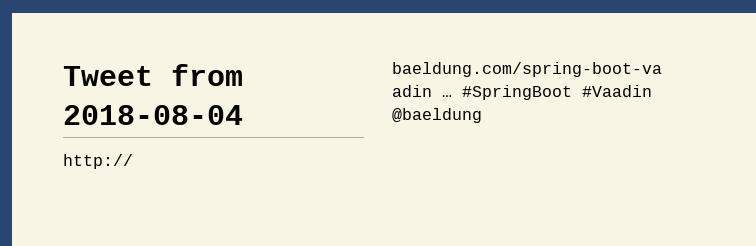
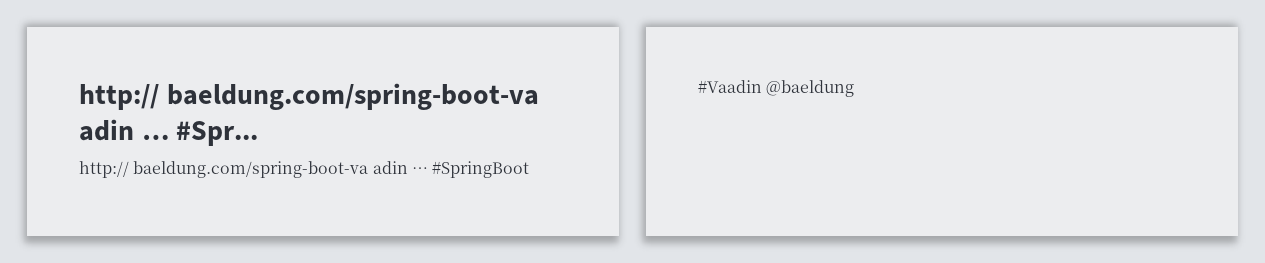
[63,64,243,86] [63,105,243,125] Tweet from 2018-08-04 -> [79,83,539,110] [79,119,259,146] http:// baeldung.com/spring-boot-va adin … #Spr...

